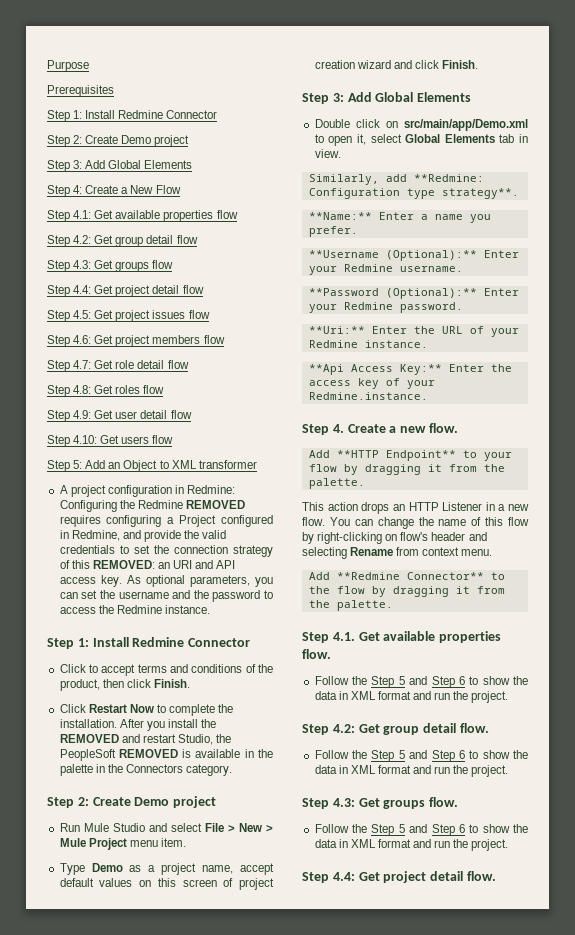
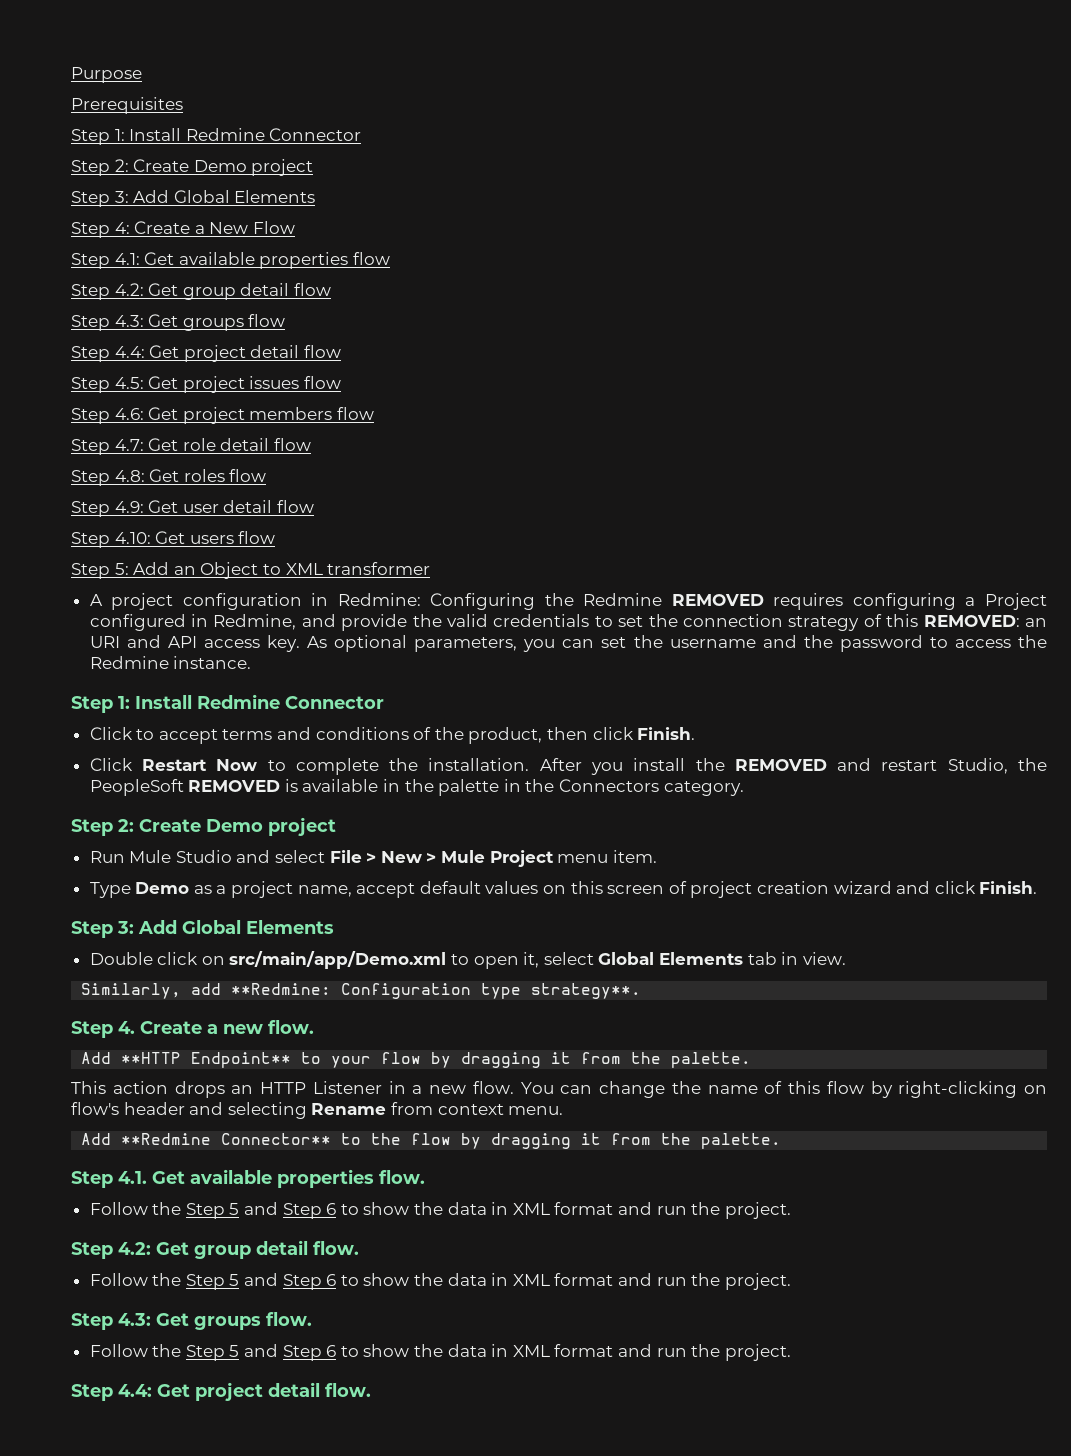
[308,212,491,223] [308,226,358,237] [308,250,519,261] [308,264,463,275] [308,288,519,299] [308,302,463,313] [308,326,519,337] [308,340,428,348] [308,364,512,375] [308,378,435,389] [308,392,428,400] // **Name:** Enter a name you prefer. // **Username (Optional):** Enter your Redmine username. // **Password (Optional):** Enter your Redmine password. // **Uri:** Enter the URL of your Redmine instance. // **Api Access Key:** Enter the access key of your Redmine.instance. -> (642, 991) none

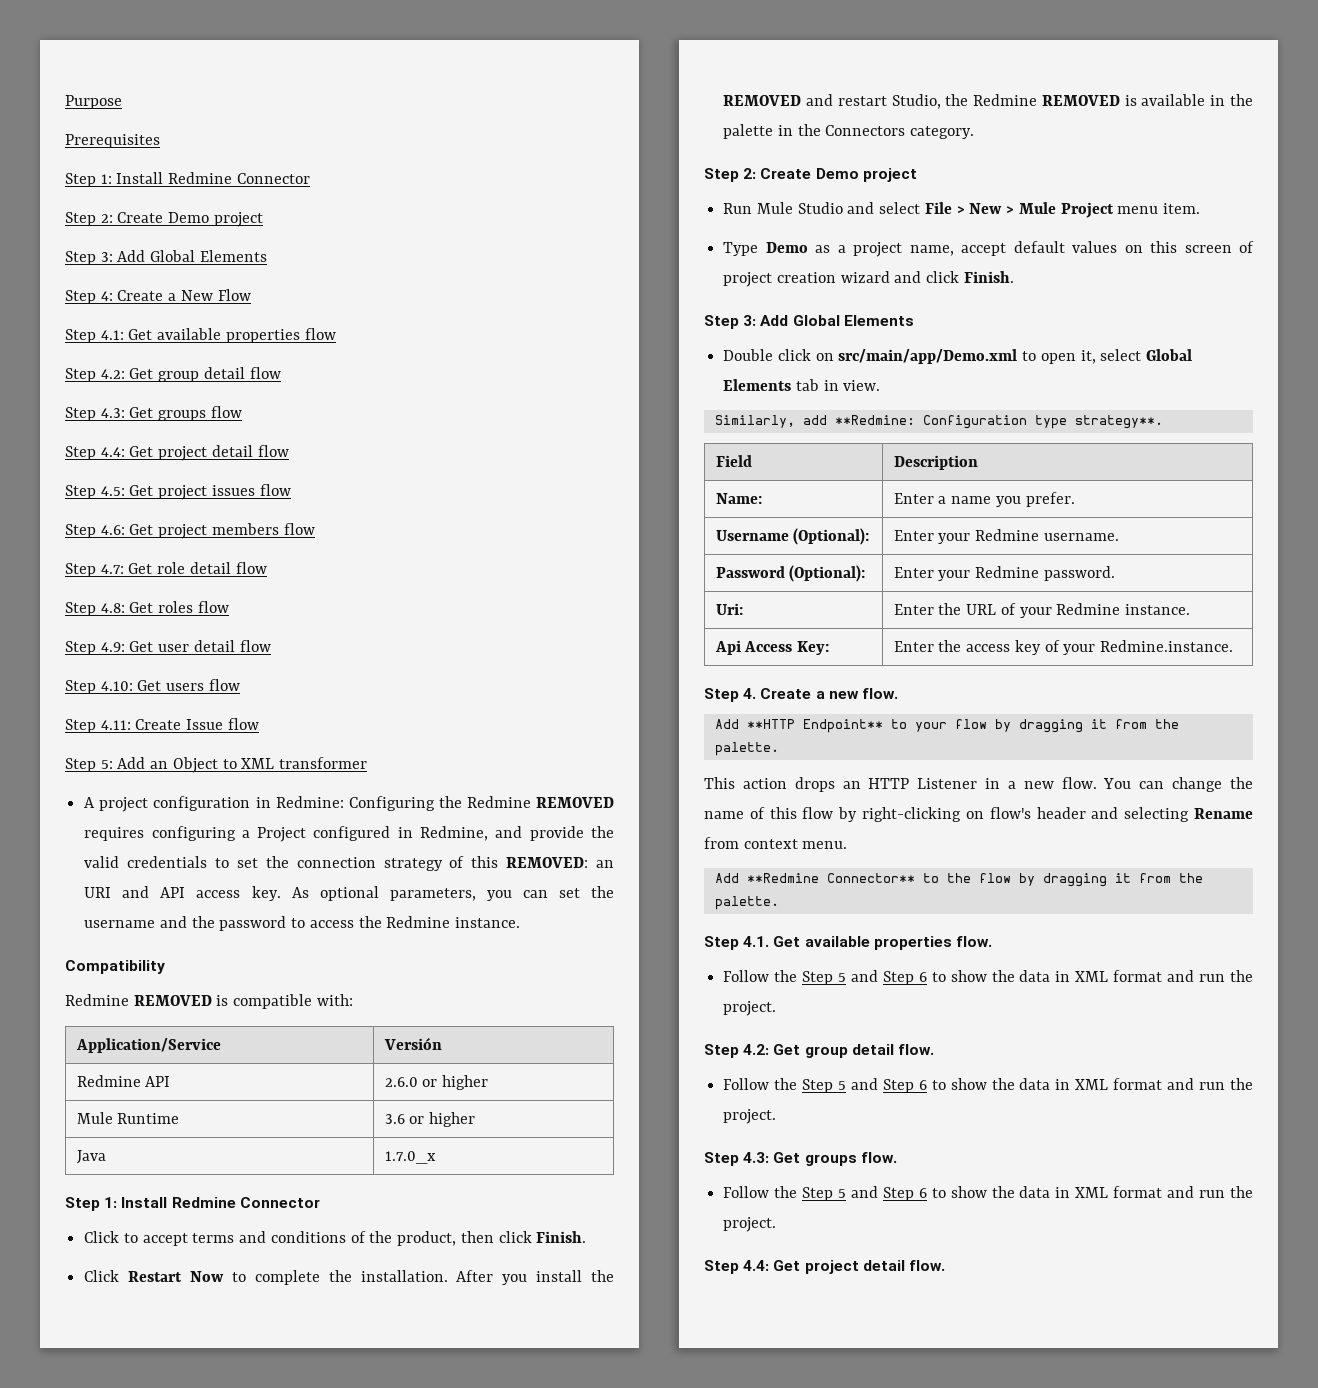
(276, 537) none -> [65,718,259,733] // Step 4.11: Create Issue flow
(252, 662) none -> [65,960,165,974] [65,994,353,1009] [75,1038,221,1053] [383,1037,442,1050] [76,1075,171,1087] [384,1075,489,1090] [76,1112,180,1124] [384,1112,476,1127] [76,1150,106,1164] [384,1151,436,1164] // Compatibility // Redmine REMOVED is compatible with: // Application/Service | Versión // Redmine API | 2.6.0 or higher // Mule Runtime | 3.6 or higher // Java | 1.7.0_x
[89,779,184,796] PeopleSoft -> [973,94,1038,106] Redmine
(642, 991) none -> [715,455,752,467] [893,455,978,470] [715,493,762,504] [893,492,1075,507] [715,528,870,545] [893,529,1119,544] [715,565,866,582] [893,566,1115,581] [715,603,743,615] [893,603,1191,618] [714,640,830,655] [893,640,1234,655] // Field | Description // Name: | Enter a name you prefer. // Username (Optional): | Enter your Redmine username. // Password (Optional): | Enter your Redmine password. // Uri: | Enter the URL of your Redmine instance. // Api Access Key: | Enter the access key of your Redmine.instance.

